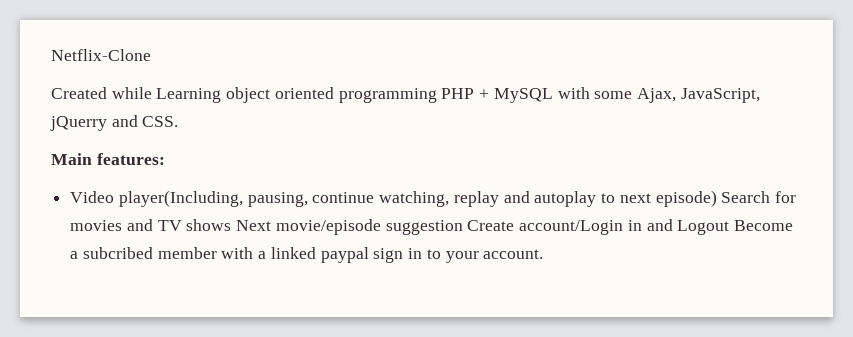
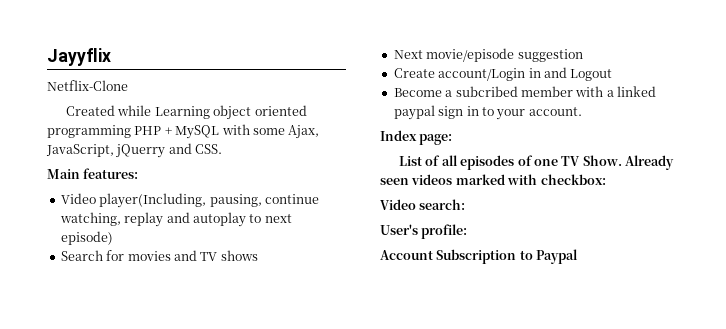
(51, 55) none -> [47,48,111,66] Jayyflix //
(717, 198) none -> (113, 238) //
(232, 225) none -> (258, 255) //
(463, 227) none -> (583, 55) //
(730, 227) none -> (613, 75) //
(544, 254) none -> [380,130,453,145] [399,155,675,170] [380,174,606,185] [380,199,466,210] [380,224,468,239] [380,249,579,264] // Index page: // List of all episodes of one TV Show. Already seen videos marked with checkbox: // Video search: // User's profile: // Account Subscription to Paypal

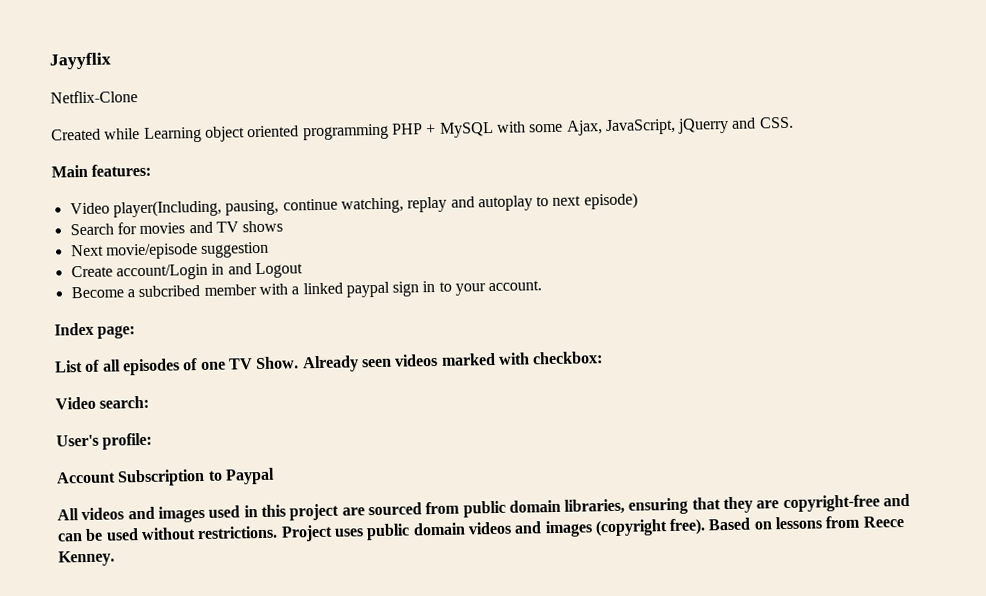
(579, 256) none -> [57,493,911,523] [57,515,904,542] [58,550,115,567] // All videos and images used in this project are sourced from public domain libraries, ensuring that they are copyright-free and can be used without restrictions. Project uses public domain videos and images (copyright free). Based on lessons from Reece Kenney.

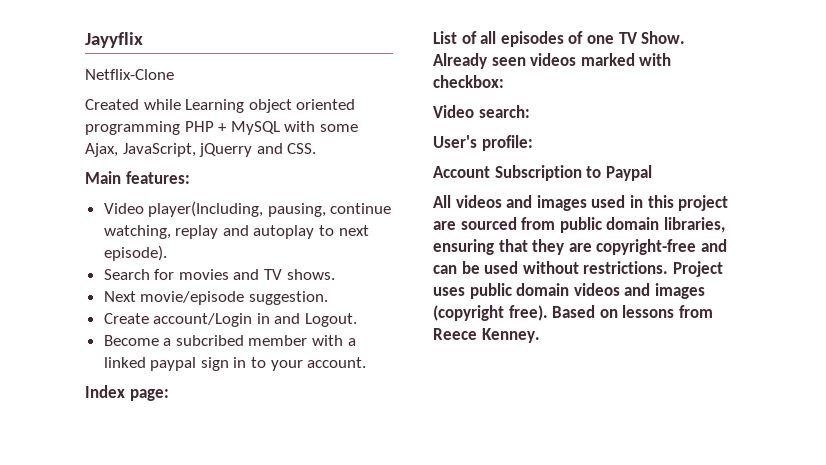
[583,192,638,210] episode) -> [103,245,167,261] episode).
[242,220,284,233] shows -> [286,269,335,280] shows.
[201,241,270,258] suggestion -> [248,291,328,305] suggestion.
[254,262,303,279] Logout -> [305,313,358,327] Logout.

